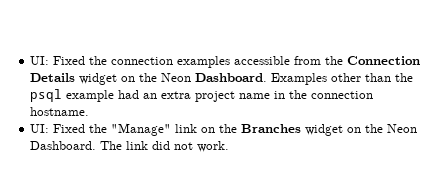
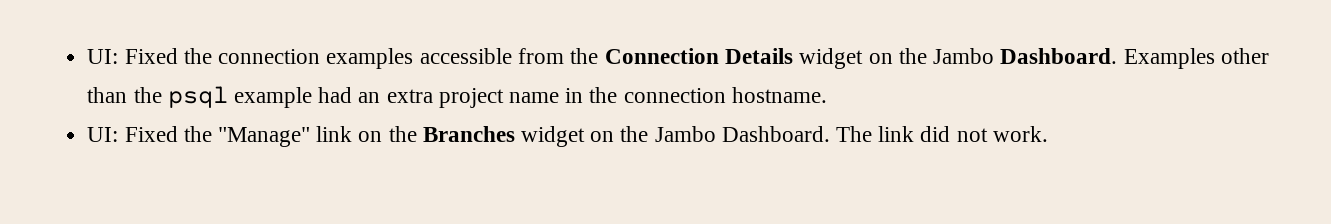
[161,73,192,82] Neon -> [933,48,995,64] Jambo
[387,124,418,133] Neon -> [654,126,716,142] Jambo

